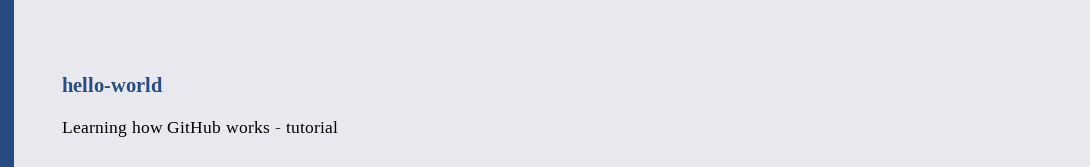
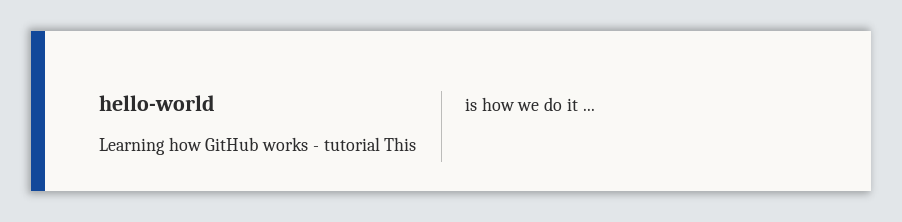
(338, 127) none -> [384,137,417,151] [465,97,595,111] This is how we do it ...

